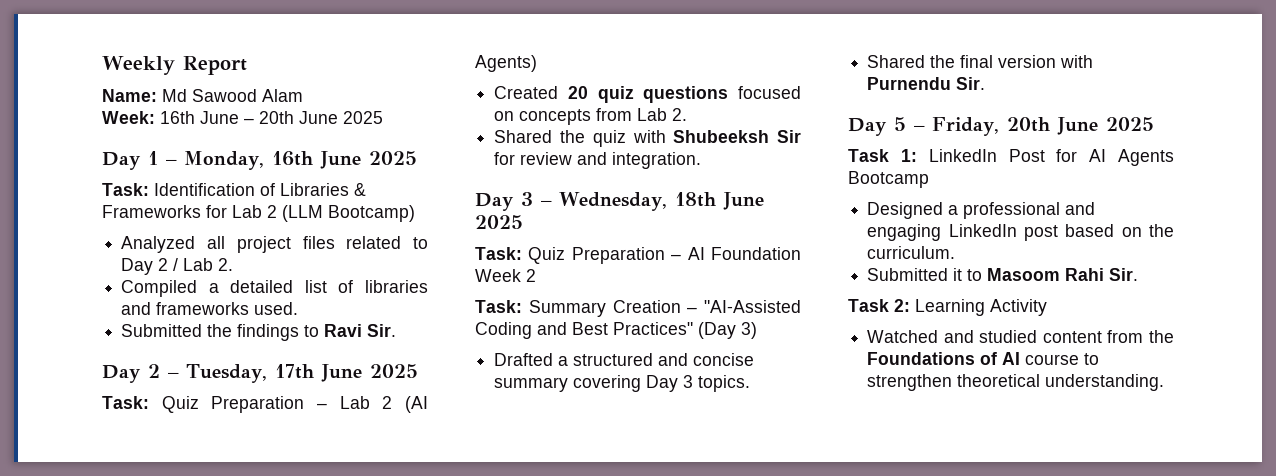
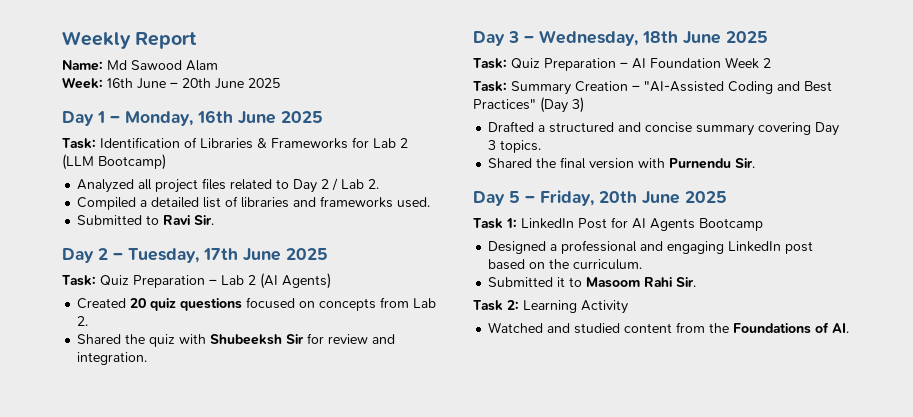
[207,324,300,341] the findings -> (143, 220) none
[1002,352,1100,365] [867,374,1165,391] AI course to strengthen theoretical understanding. -> [832,323,850,333] AI.

